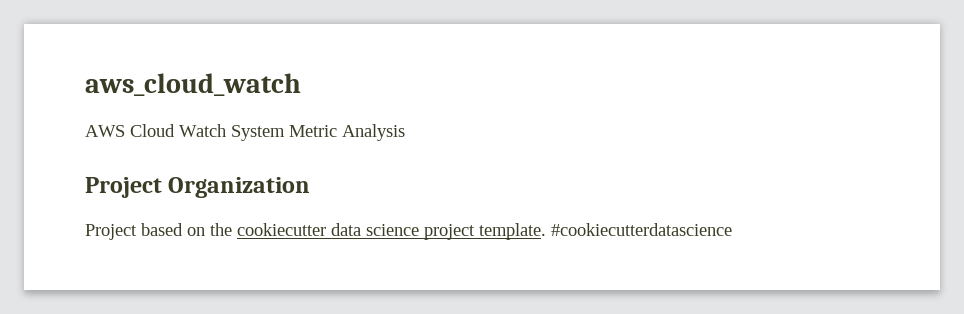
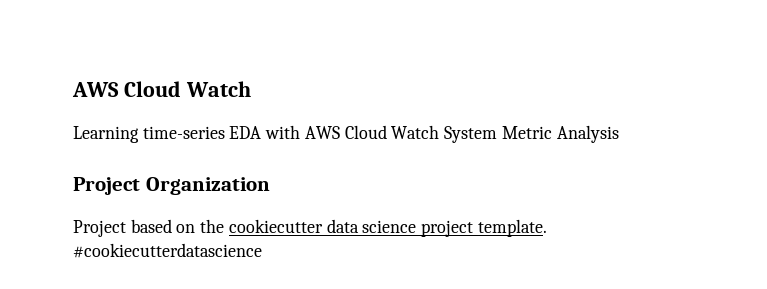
[85,73,301,96] aws_cloud_watch // -> [72,81,251,97] [73,125,301,143] AWS Cloud Watch // Learning time-series EDA with

